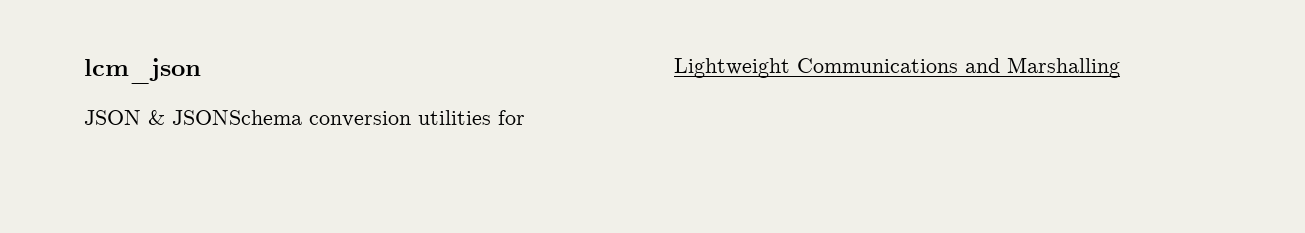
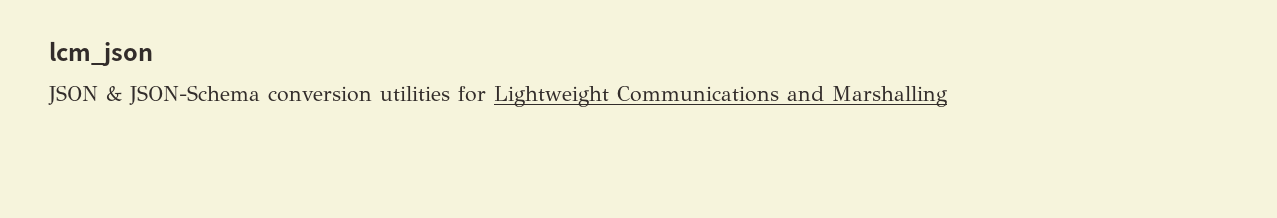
[172,110,302,125] JSONSchema -> [129,85,260,105] JSON-Schema

